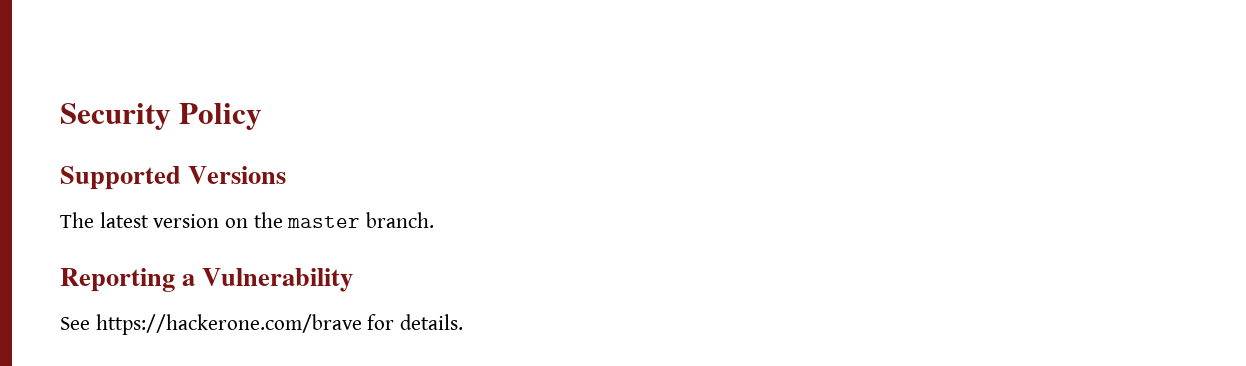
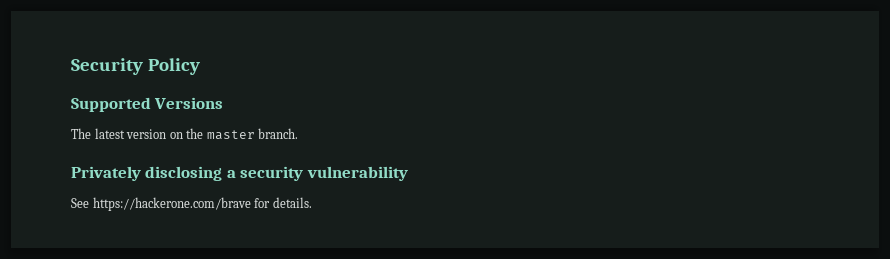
[60,268,354,292] Reporting a Vulnerability -> [71,166,408,181] Privately disclosing a security vulnerability

